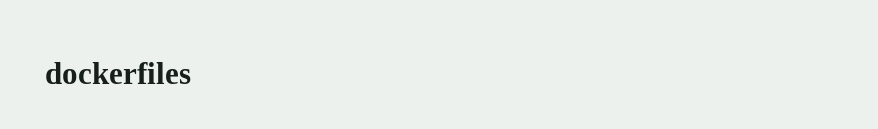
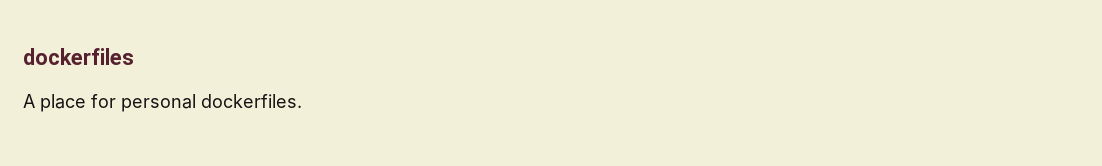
(191, 73) none -> [23,94,302,112] // A place for personal dockerfiles.

